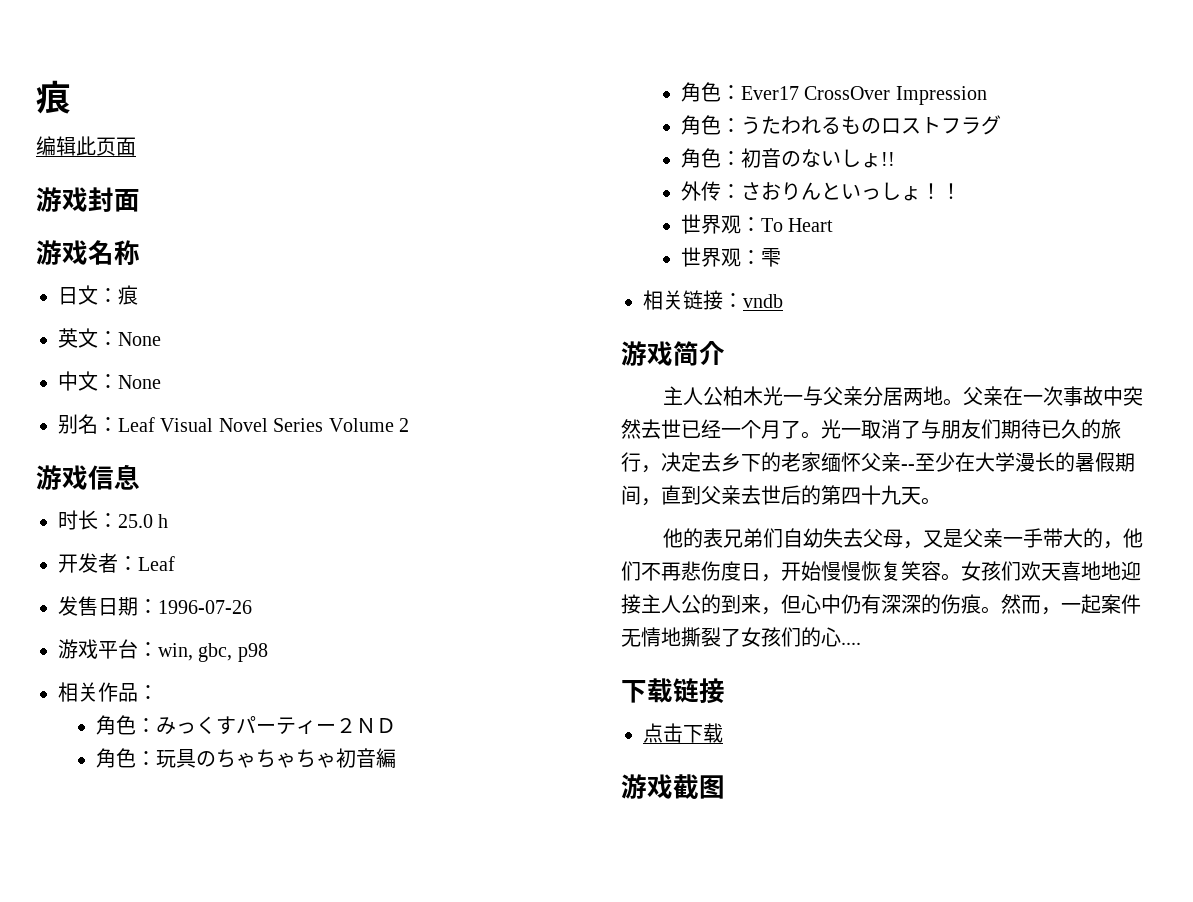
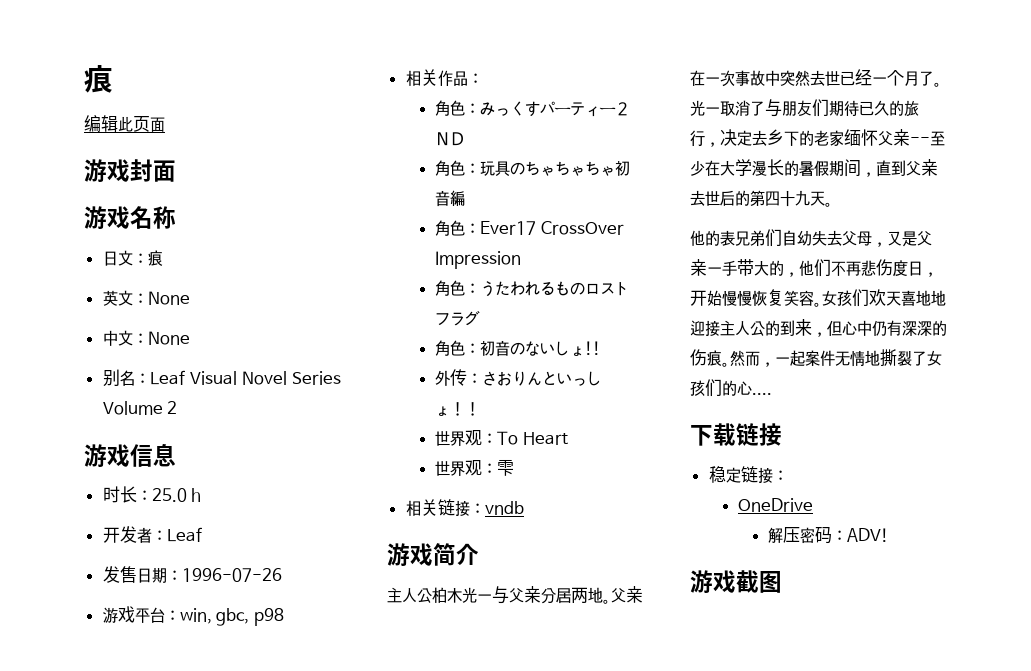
[643,723,723,743] 点击下载 -> [708,466,788,484] [738,498,814,512] [767,526,889,544] 稳定链接： // OneDrive // 解压密码：ADV!

